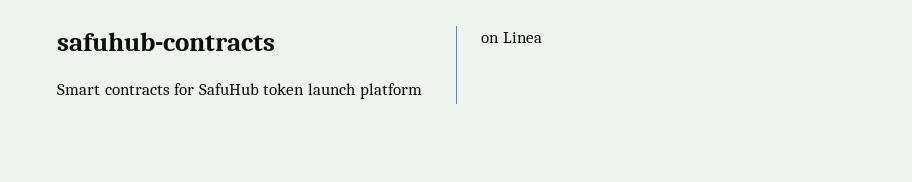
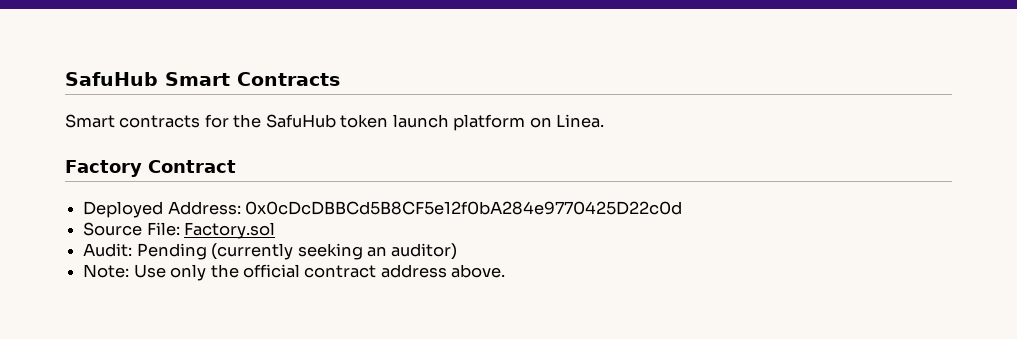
[57,32,275,51] safuhub-contracts -> [65,72,340,86] SafuHub Smart Contracts
(195, 89) none -> [233,114,262,128] the
[502,32,542,43] Linea -> [556,114,605,128] [65,160,236,177] [83,201,683,218] [83,222,276,239] [83,243,458,260] [83,264,506,281] Linea. // Factory Contract // Deployed Address: 0x0cDcDBBCd5B8CF5e12f0bA284e9770425D22c0d // Source File: Factory.sol // Audit: Pending (currently seeking an auditor) // Note: Use only the official contract address above.

